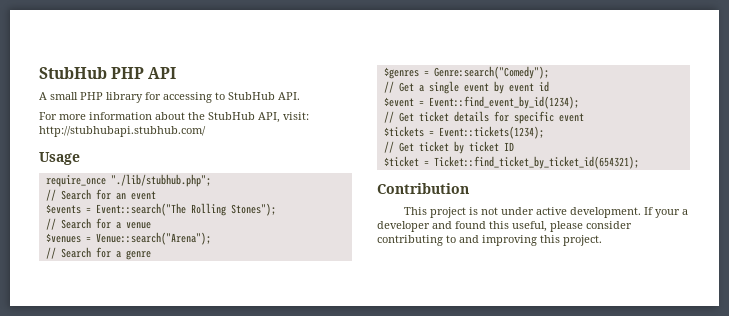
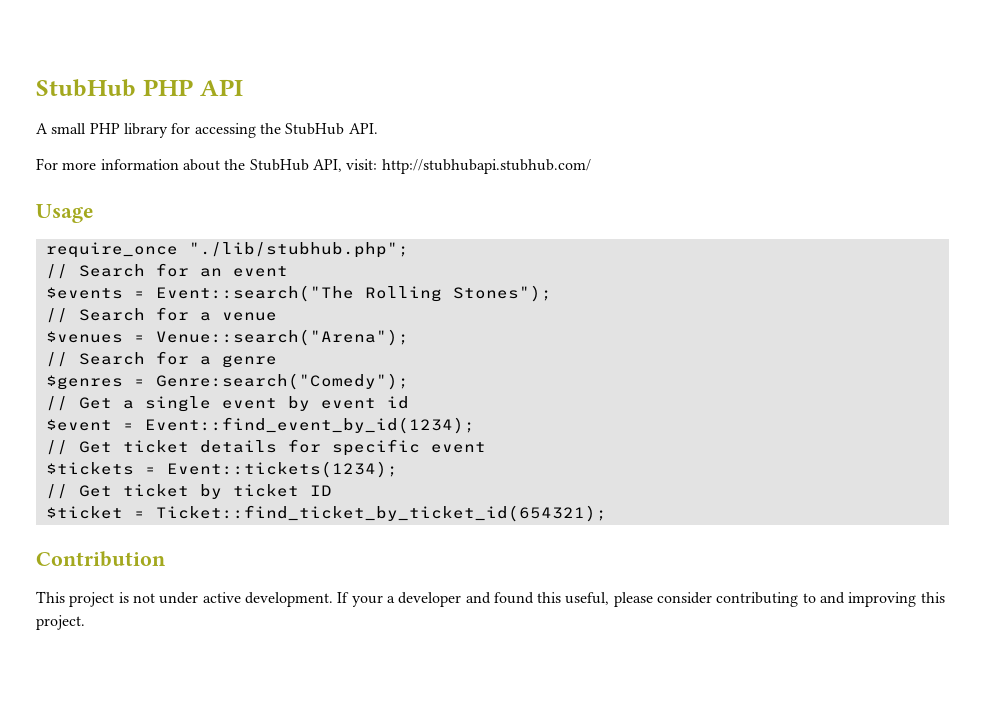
[215,92,225,100] to -> [259,123,281,134] the

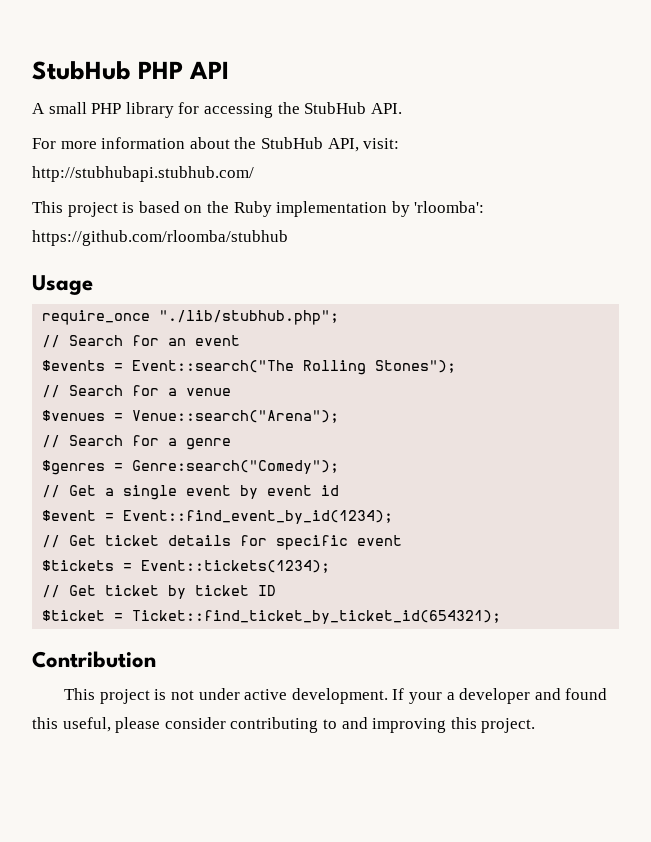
(591, 166) none -> [32,201,485,217] [32,230,288,246] // This project is based on the Ruby implementation by 'rloomba': https://github.com/rloomba/stubhub

